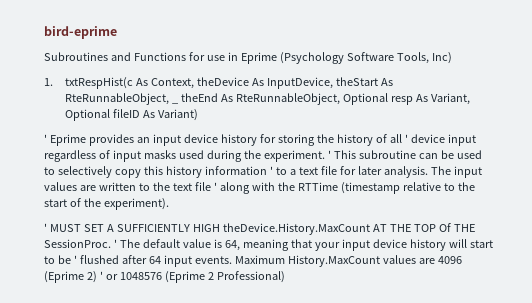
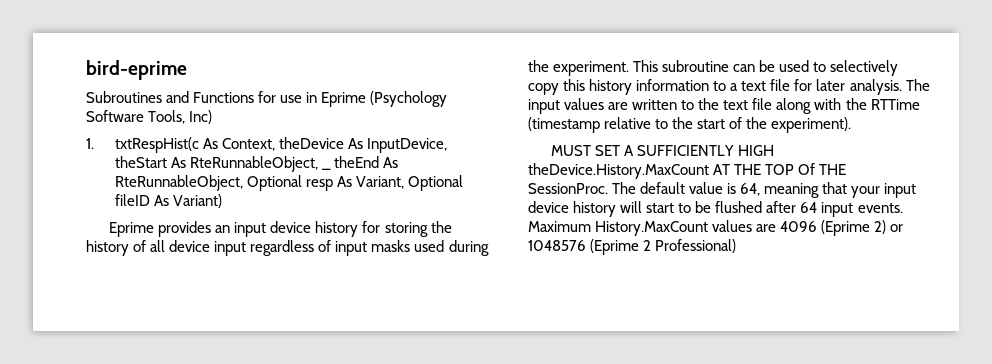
[44,134,47,143] ' -> (223, 201) none
[404,134,408,143] ' -> (166, 246) none
[327,150,331,159] ' -> (630, 68) none
[269,166,273,175] ' -> (710, 85) none
[213,182,217,191] ' -> (773, 104) none
[44,223,47,232] ' -> (852, 125) none
[113,239,117,248] ' -> (608, 188) none
[73,255,77,264] ' -> (712, 207) none
[99,271,103,280] ' -> (887, 227) none

